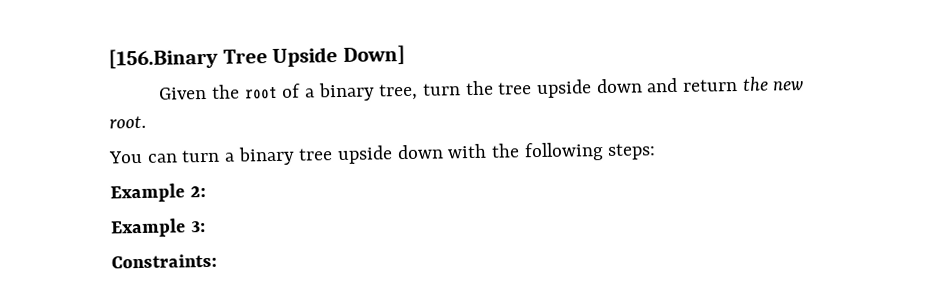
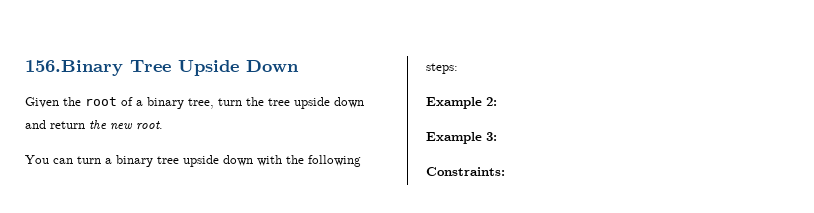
[108,47,218,70] [156.Binary -> [25,60,123,76] 156.Binary
[342,44,406,65] Down] -> [246,60,299,72] Down

